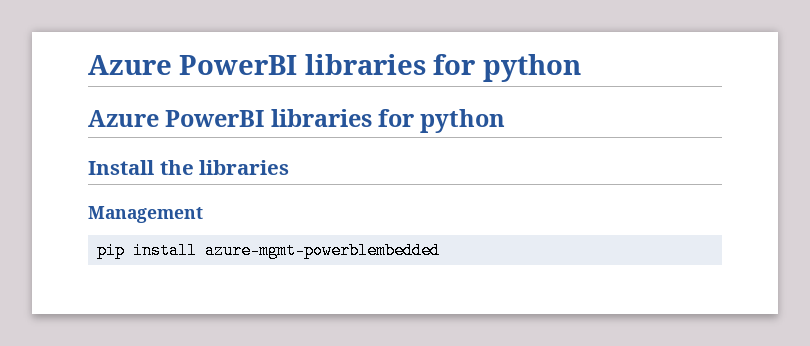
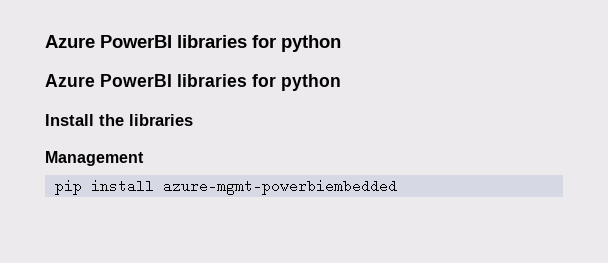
[205,242,440,259] azure-mgmt-powerblembedded -> [162,179,397,195] azure-mgmt-powerbiembedded

